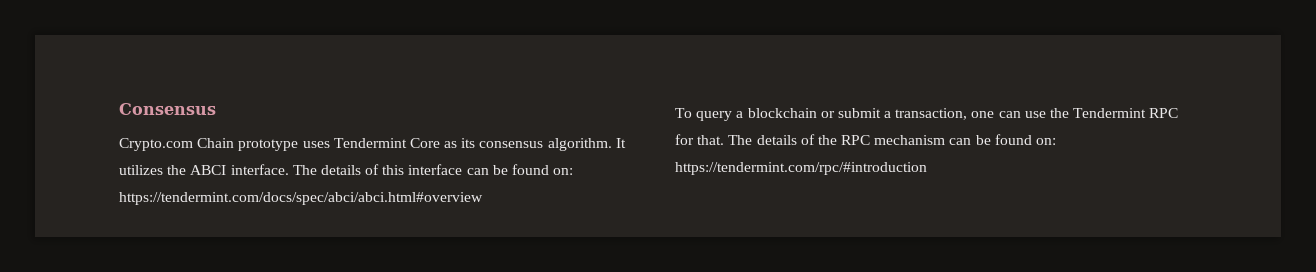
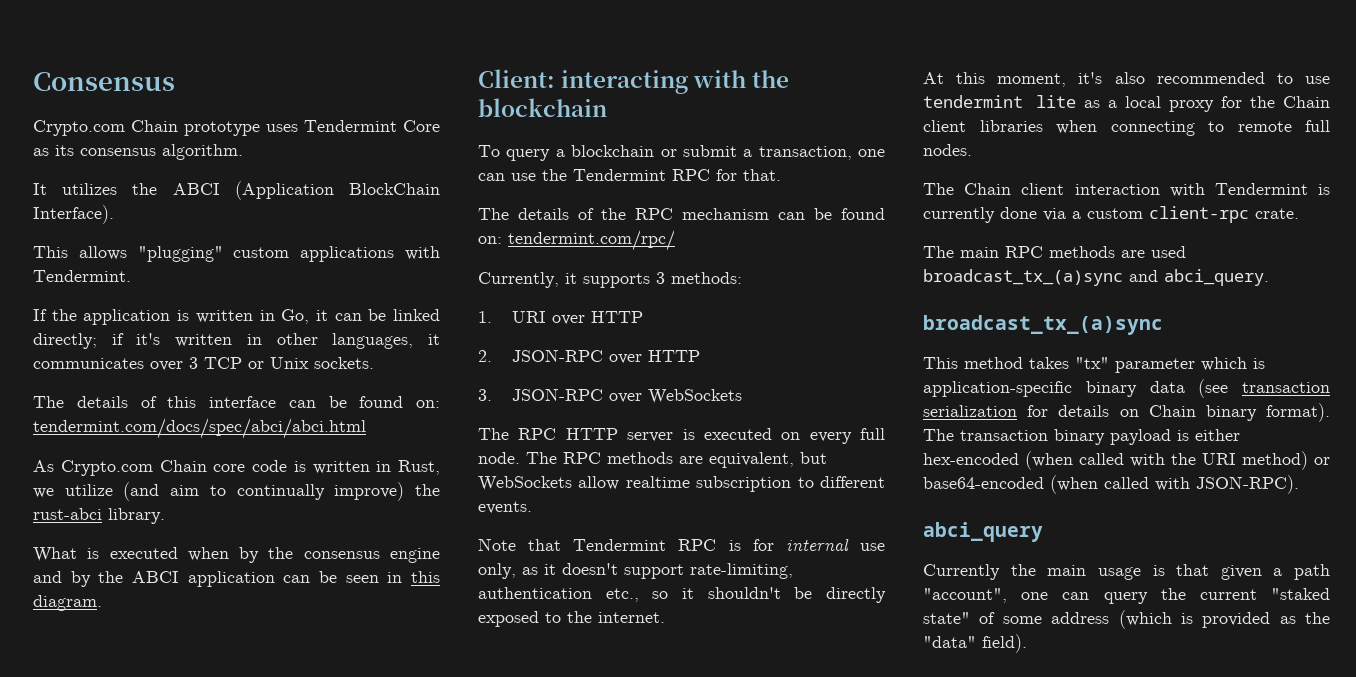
(612, 144) none -> (243, 152) //
[230,164,289,175] interface. -> [234,181,440,200] [33,205,114,224] [33,246,440,262] [33,270,131,282] [33,309,440,325] [33,333,440,349] [33,357,374,371] (Application BlockChain Interface). // This allows "plugging" custom applications with Tendermint. // If the application is written in Go, it can be linked directly; if it's written in other languages, it communicates over 3 TCP or Unix sockets. //
[119,192,483,205] https://tendermint.com/docs/spec/abci/abci.html#overview -> [33,418,366,439] [33,460,440,476] [33,482,441,501] [33,508,165,524] [33,547,440,563] [33,571,441,587] [33,595,102,611] [478,69,790,94] [478,98,607,117] tendermint.com/docs/spec/abci/abci.html // As Crypto.com Chain core code is written in Rust, we utilize (and aim to continually improve) the rust-abci library. // What is executed when by the consensus engine and by the ABCI application can be seen in this diagram. // Client: interacting with the blockchain
(725, 140) none -> (781, 175) //
[675,162,927,175] https://tendermint.com/rpc/#introduction -> [508,230,675,251] [478,272,742,288] [478,311,643,325] [478,349,700,364] [478,388,742,404] [478,428,885,444] [478,452,827,468] [478,476,885,492] [478,501,532,514] [478,538,885,551] [478,563,793,579] [478,587,886,603] [478,611,665,627] [923,72,1330,87] [923,95,1330,112] [923,120,1330,136] [923,144,972,156] [923,183,1330,197] [923,206,1299,223] [923,246,1186,258] [923,269,1269,286] [923,315,1163,335] [923,357,1265,373] [923,379,1330,398] [923,403,1330,422] [923,429,1240,445] [923,451,1330,470] [923,475,1299,494] [923,522,1043,542] [923,564,1330,580] [923,588,1330,604] [923,610,1330,629] [923,634,1027,653] tendermint.com/rpc/ // Currently, it supports 3 methods: // 1. URI over HTTP // 2. JSON-RPC over HTTP // 3. JSON-RPC over WebSockets // The RPC HTTP server is executed on every full node. The RPC methods are equivalent, but WebSockets allow realtime subscription to different events. // Note that Tendermint RPC is for internal use only, as it doesn't support rate-limiting, authentication etc., so it shouldn't be directly exposed to the internet. // At this moment, it's also recommended to use tendermint lite as a local proxy for the Chain client libraries when connecting to remote full nodes. // The Chain client interaction with Tendermint is currently done via a custom client-rpc crate. // The main RPC methods are used broadcast_tx_(a)sync and abci_query. // broadcast_tx_(a)sync // This method takes "tx" parameter which is application-specific binary data (see transaction serialization for details on Chain binary format). The transaction binary payload is either hex-encoded (when called with the URI method) or base64-encoded (when called with JSON-RPC). // abci_query // Currently the main usage is that given a path "account", one can query the current "staked state" of some address (which is provided as the "data" field).

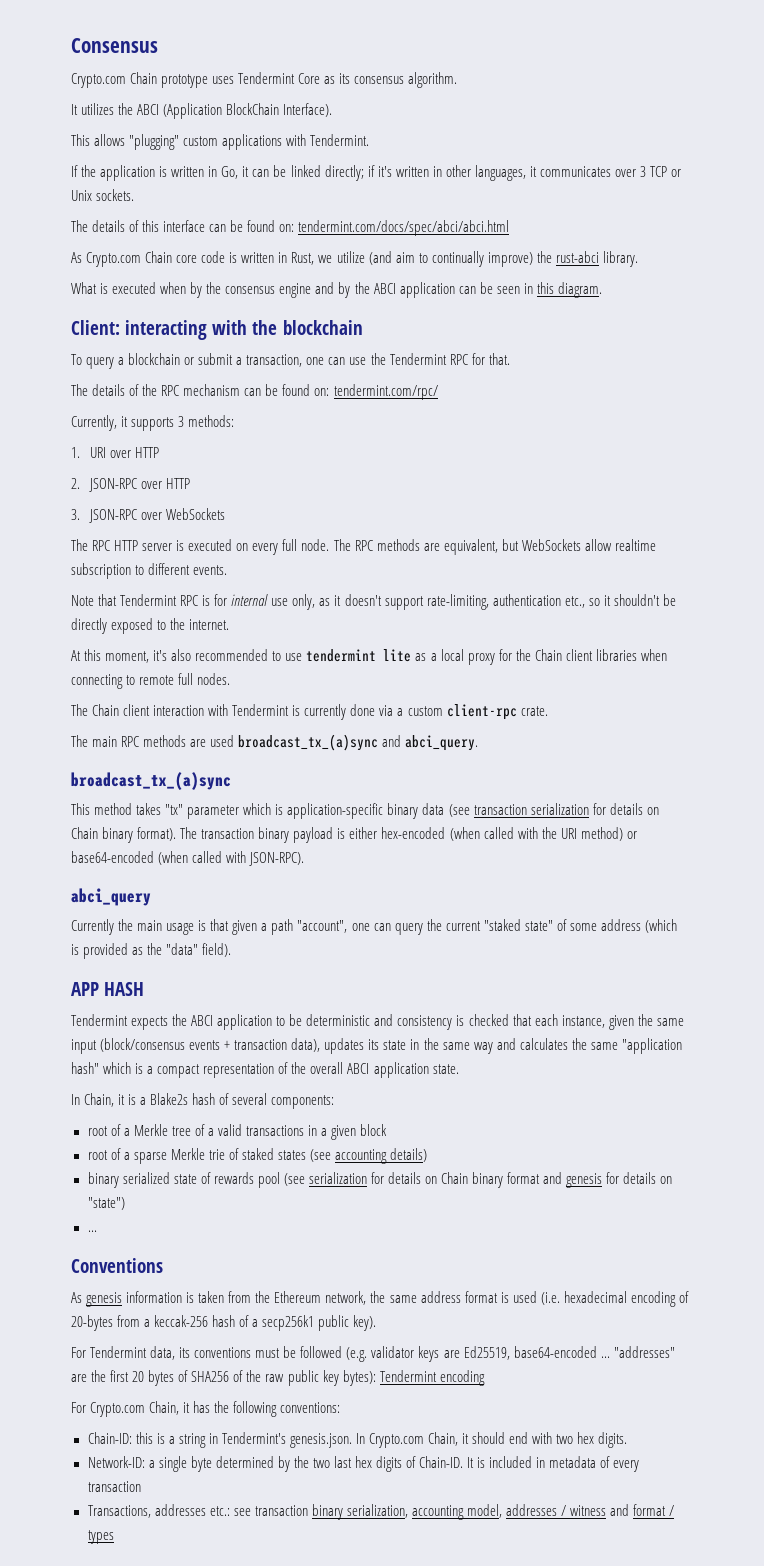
(1027, 643) none -> [71,982,145,996] [71,1014,684,1030] [71,1038,682,1054] [71,1062,459,1078] [71,1093,335,1109] [87,1124,388,1140] [87,1148,428,1164] [87,1172,673,1188] [87,1197,125,1210] [87,1230,97,1232] [71,1258,163,1273] [71,1291,689,1307] [71,1315,377,1331] [71,1346,675,1362] [71,1370,485,1386] [71,1401,341,1417] [87,1432,628,1448] [87,1456,640,1472] [87,1481,141,1492] [87,1504,675,1520] [87,1530,114,1544] // APP HASH // Tendermint expects the ABCI application to be deterministic and consistency is checked that each instance, given the same input (block/consensus events + transaction data), updates its state in the same way and calculates the same "application hash" which is a compact representation of the overall ABCI application state. // In Chain, it is a Blake2s hash of several components: // root of a Merkle tree of a valid transactions in a given block // root of a sparse Merkle trie of staked states (see accounting details) // binary serialized state of rewards pool (see serialization for details on Chain binary format and genesis for details on "state") // ... // Conventions // As genesis information is taken from the Ethereum network, the same address format is used (i.e. hexadecimal encoding of 20-bytes from a keccak-256 hash of a secp256k1 public key). // For Tendermint data, its conventions must be followed (e.g. validator keys are Ed25519, base64-encoded ... "addresses" are the first 20 bytes of SHA256 of the raw public key bytes): Tendermint encoding // For Crypto.com Chain, it has the following conventions: // Chain-ID: this is a string in Tendermint's genesis.json. In Crypto.com Chain, it should end with two hex digits. // Network-ID: a single byte determined by the two last hex digits of Chain-ID. It is included in metadata of every transaction // Transactions, addresses etc.: see transaction binary serialization, accounting model, addresses / witness and format / types

